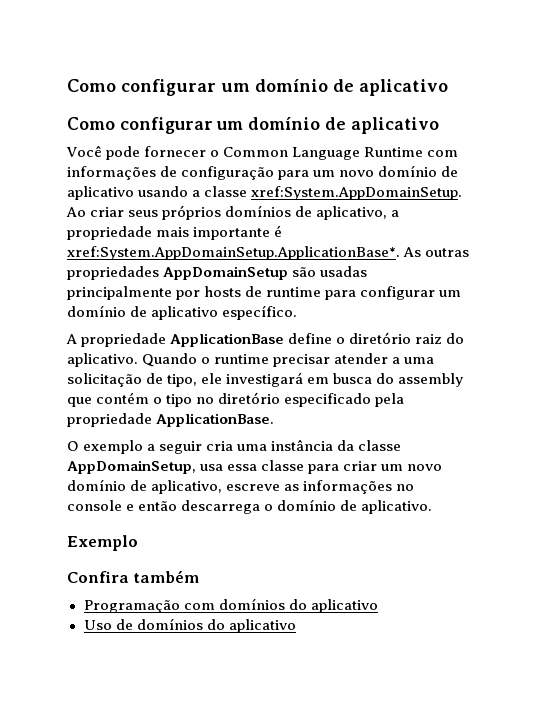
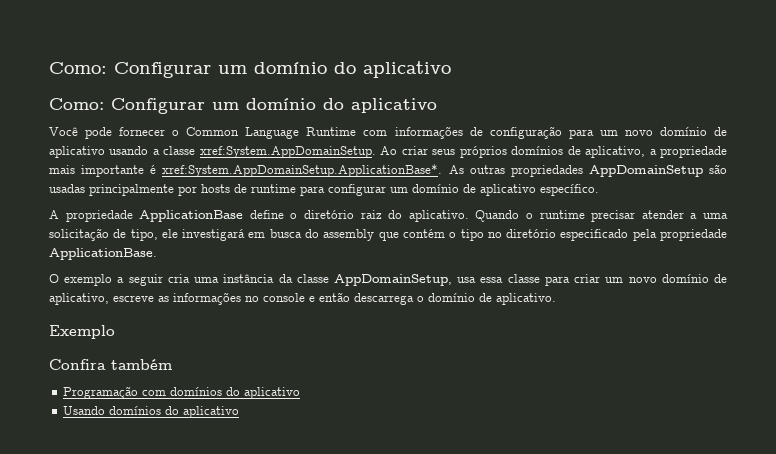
[67,79,448,96] [67,117,346,134] Como configurar um domínio de aplicativo // Como configurar um domínio de -> [49,61,451,78] [49,98,344,114] Como: Configurar um domínio do aplicativo // Como: Configurar um domínio do
[83,619,133,630] Uso de -> [63,406,106,415] Usando

